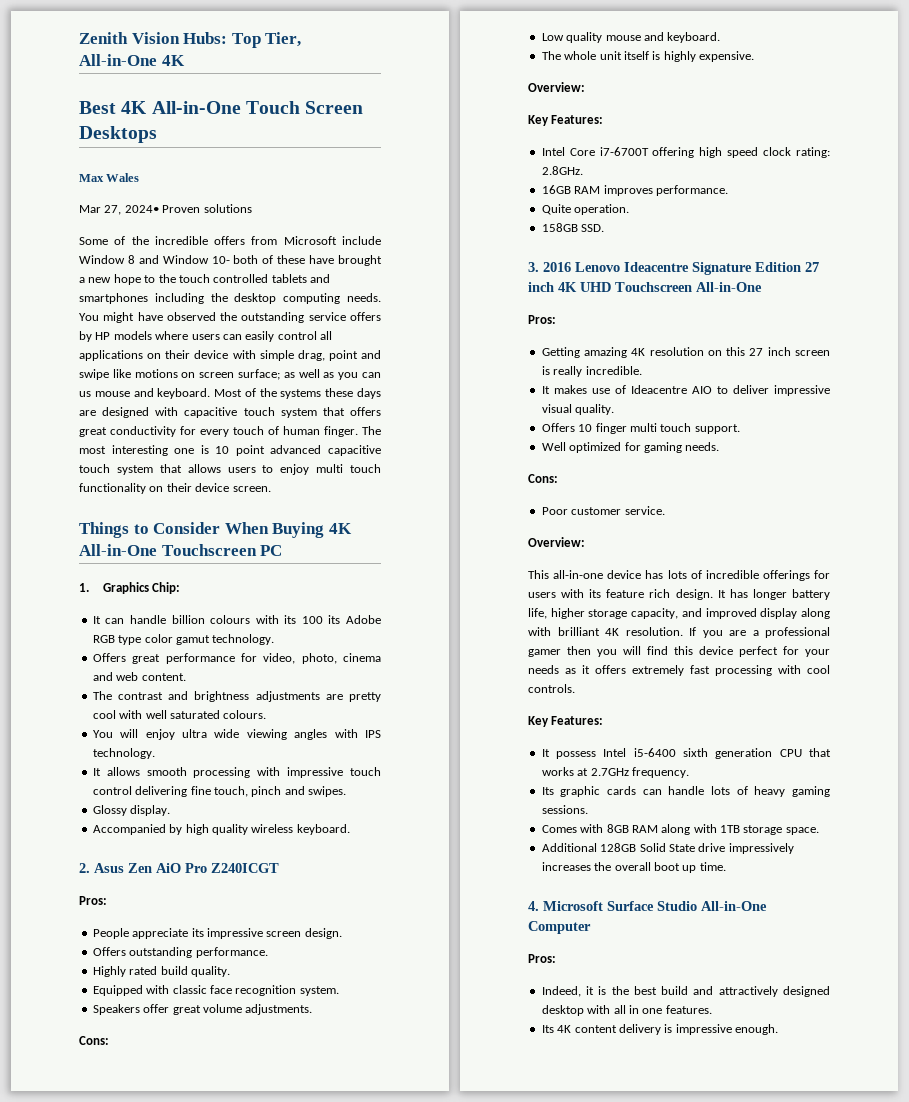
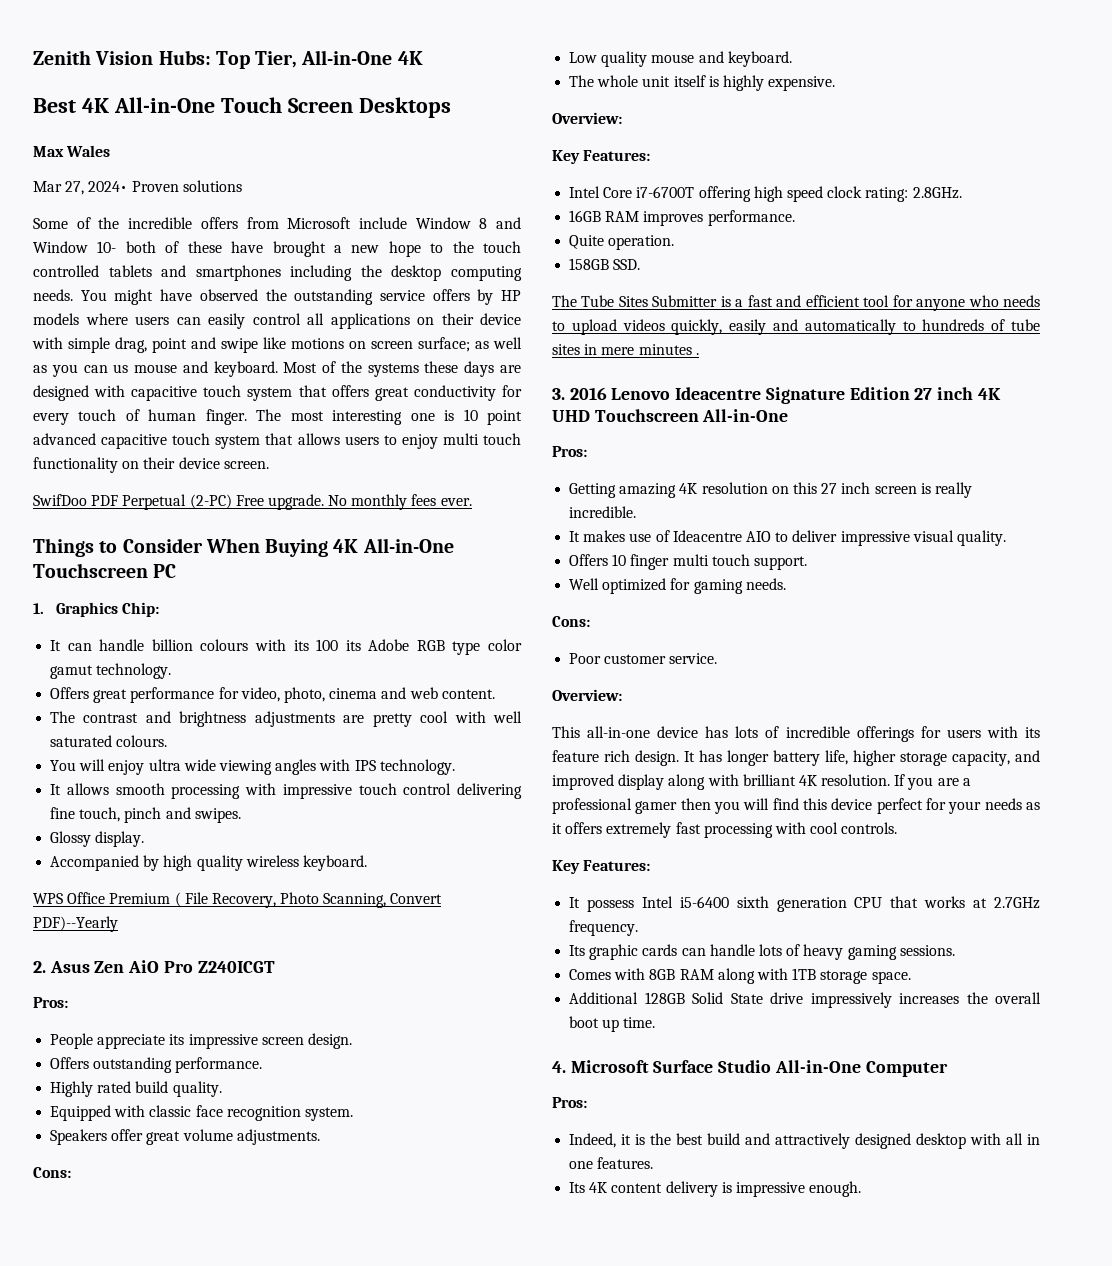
(271, 489) none -> [33,494,472,510] // SwifDoo PDF Perpetual (2-PC) Free upgrade. No monthly fees ever.
(350, 829) none -> [33,892,443,908] [33,916,118,932] // WPS Office Premium ( File Recovery, Photo Scanning, Convert PDF)--Yearly
(605, 228) none -> [552,295,1040,311] [552,319,1040,335] [552,344,699,355] // The Tube Sites Submitter is a fast and efficient tool for anyone who needs to upload videos quickly, easily and automatically to hundreds of tube sites in mere minutes .

